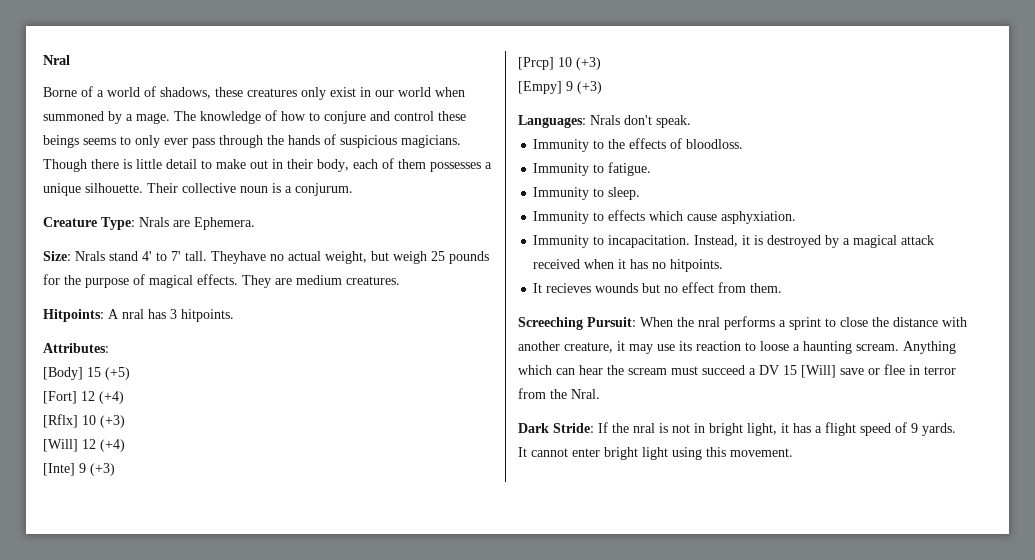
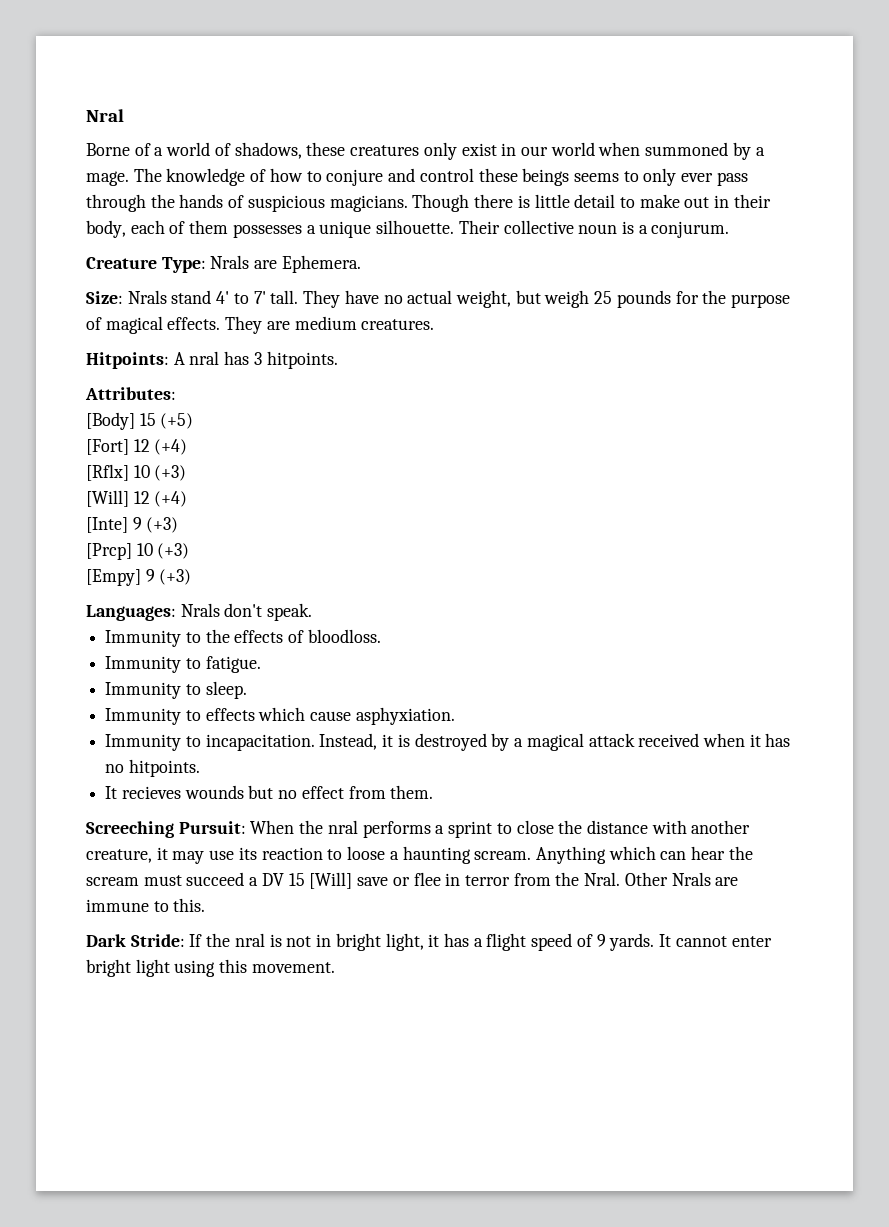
[211,251,266,264] Theyhave -> [303,290,379,308] They have
(600, 394) none -> [624,872,739,886] [86,898,206,912] Other Nrals are immune to this.

